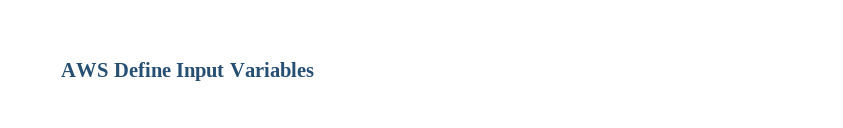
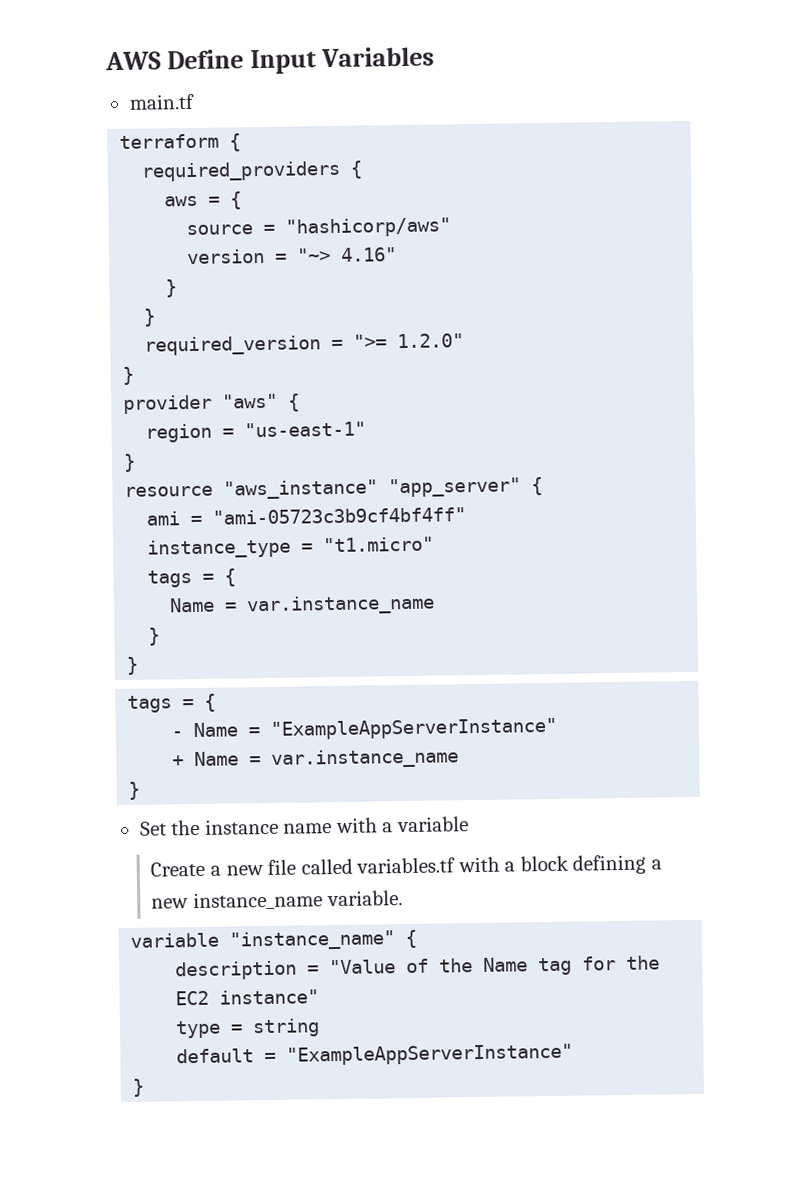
(314, 69) none -> [128,93,195,110] [119,133,242,152] [141,160,364,182] [164,191,243,210] [186,217,452,238] [187,247,398,265] [165,279,178,298] [143,308,157,327] [144,333,465,356] [122,366,135,385] [123,393,301,414] [145,421,367,443] [123,453,137,472] [124,477,544,500] [146,507,467,526] [147,536,435,559] [147,568,237,588] [169,594,436,616] [148,627,161,646] [126,656,140,675] [127,693,217,713] [171,717,558,740] [172,748,460,769] [128,781,141,800] [139,816,469,836] [150,854,662,877] [151,890,403,911] [130,929,418,951] [175,955,661,981] [175,989,320,1006] [175,1018,321,1039] [176,1043,574,1066] [132,1078,145,1097] // main.tf // terraform { // required_providers { // aws = { // source = "hashicorp/aws" // version = "~> 4.16" // } // } // required_version = ">= 1.2.0" // } // provider "aws" { // region = "us-east-1" // } // resource "aws_instance" "app_server" { // ami = "ami-05723c3b9cf4bf4ff" // instance_type = "t1.micro" // tags = { // Name = var.instance_name // } // } // tags = { // - Name = "ExampleAppServerInstance" // + Name = var.instance_name // } // Set the instance name with a variable // Create a new file called variables.tf with a block defining a new instance_name variable. // variable "instance_name" { // description = "Value of the Name tag for the EC2 instance" // type = string // default = "ExampleAppServerInstance" // }

